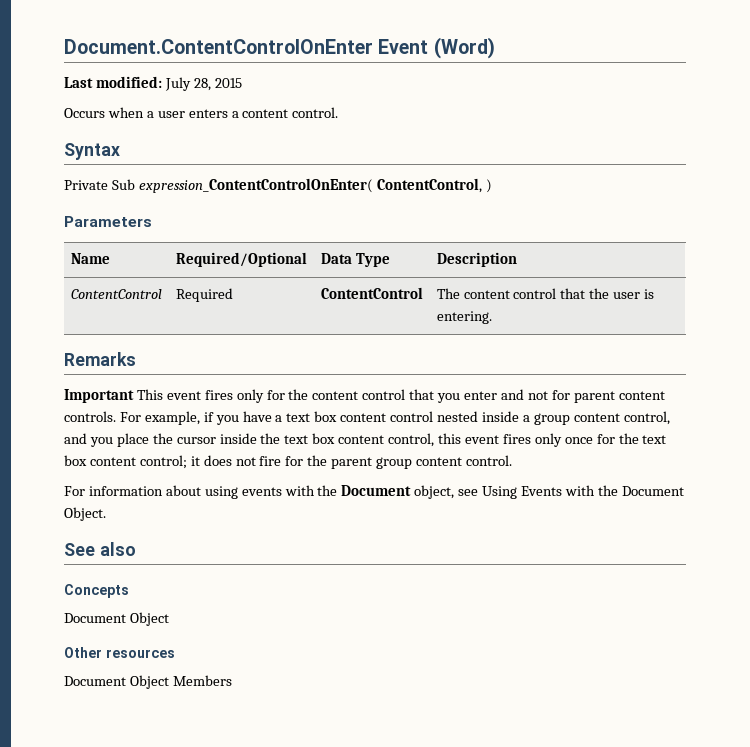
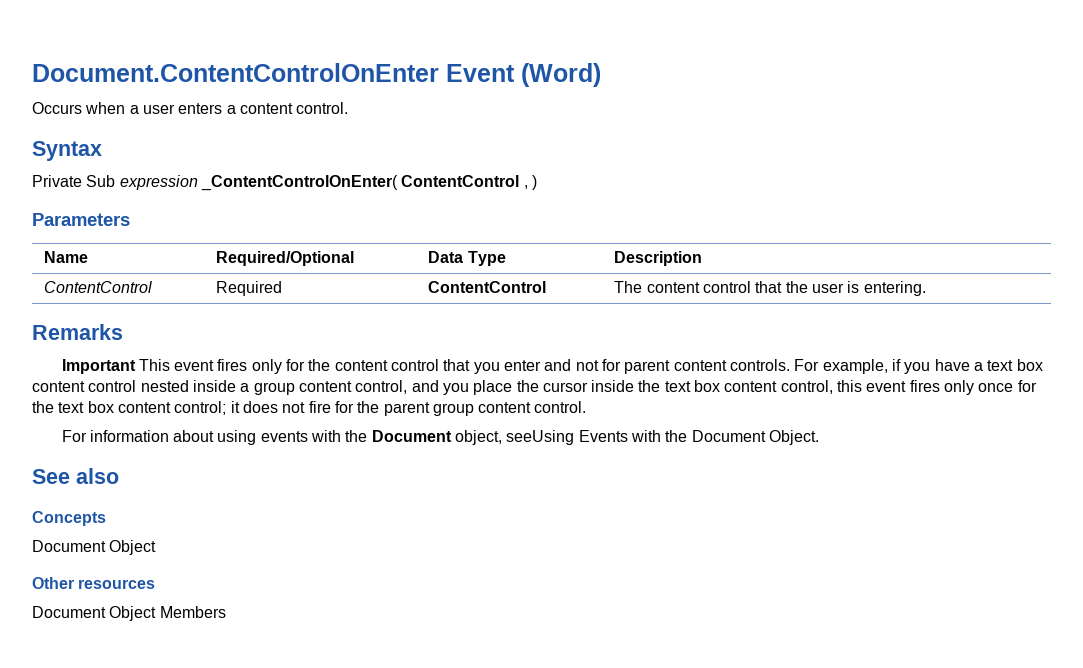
[64,76,242,91] // Last modified: July 28, 2015 -> (601, 75) none
[138,178,482,193] expression_ContentControlOnEnter( ContentControl, -> [119,175,528,191] expression _ContentControlOnEnter( ContentControl ,
[458,486,518,499] see Using -> [506,430,575,445] seeUsing

